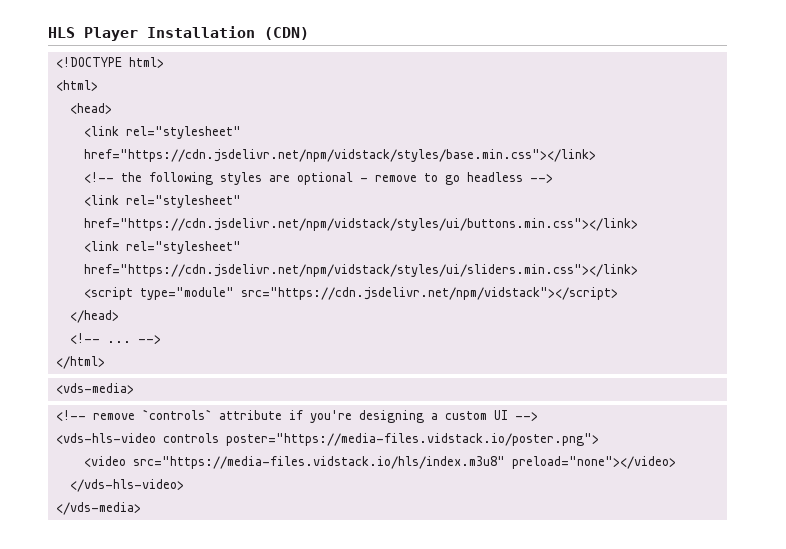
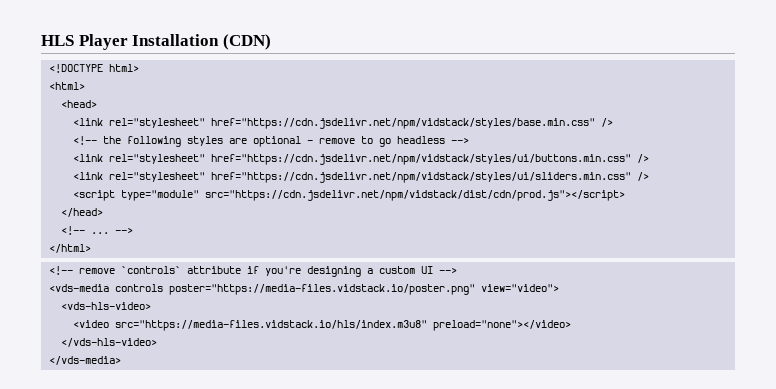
[83,149,596,162] href="https://cdn.jsdelivr.net/npm/vidstack/styles/base.min.css"></link> -> [210,118,613,129] href="https://cdn.jsdelivr.net/npm/vidstack/styles/base.min.css" />
[83,218,638,231] [83,241,241,254] [83,264,638,277] href="https://cdn.jsdelivr.net/npm/vidstack/styles/ui/buttons.min.css"></link> // <link rel="stylesheet" href="https://cdn.jsdelivr.net/npm/vidstack/styles/ui/sliders.min.css"></link> -> [210,154,649,165] [72,172,649,183] href="https://cdn.jsdelivr.net/npm/vidstack/styles/ui/buttons.min.css" /> // <link rel="stylesheet" href="https://cdn.jsdelivr.net/npm/vidstack/styles/ui/sliders.min.css" />
[240,287,618,300] src="https://cdn.jsdelivr.net/npm/vidstack"></script> -> [204,190,625,201] src="https://cdn.jsdelivr.net/npm/vidstack/dist/cdn/prod.js"></script>
[55,383,134,394] // <vds-media> -> (91, 248) none
[55,433,599,446] <vds-hls-video controls poster="https://media-files.vidstack.io/poster.png"> -> [48,284,559,295] [60,302,151,310] <vds-media controls poster="https://media-files.vidstack.io/poster.png" view="video"> // <vds-hls-video>

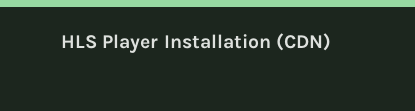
[48,64,139,73] [48,82,85,90] [60,100,97,108] [72,118,613,129] [72,136,469,147] [72,154,649,165] [72,172,649,183] [72,190,625,201] [60,208,103,217] [60,226,133,235] [48,244,91,253] [48,266,457,277] [48,284,559,295] [60,302,151,310] [72,320,571,331] [60,338,157,347] [48,356,121,365] // <!DOCTYPE html> // <html> // <head> // <link rel="stylesheet" href="https://cdn.jsdelivr.net/npm/vidstack/styles/base.min.css" /> // <!-- the following styles are optional - remove to go headless --> // <link rel="stylesheet" href="https://cdn.jsdelivr.net/npm/vidstack/styles/ui/buttons.min.css" /> // <link rel="stylesheet" href="https://cdn.jsdelivr.net/npm/vidstack/styles/ui/sliders.min.css" /> // <script type="module" src="https://cdn.jsdelivr.net/npm/vidstack/dist/cdn/prod.js"></script> // </head> // <!-- ... --> // </html> // <!-- remove `controls` attribute if you're designing a custom UI --> // <vds-media controls poster="https://media-files.vidstack.io/poster.png" view="video"> // <vds-hls-video> // <video src="https://media-files.vidstack.io/hls/index.m3u8" preload="none"></video> // </vds-hls-video> // </vds-media> -> (331, 42) none

